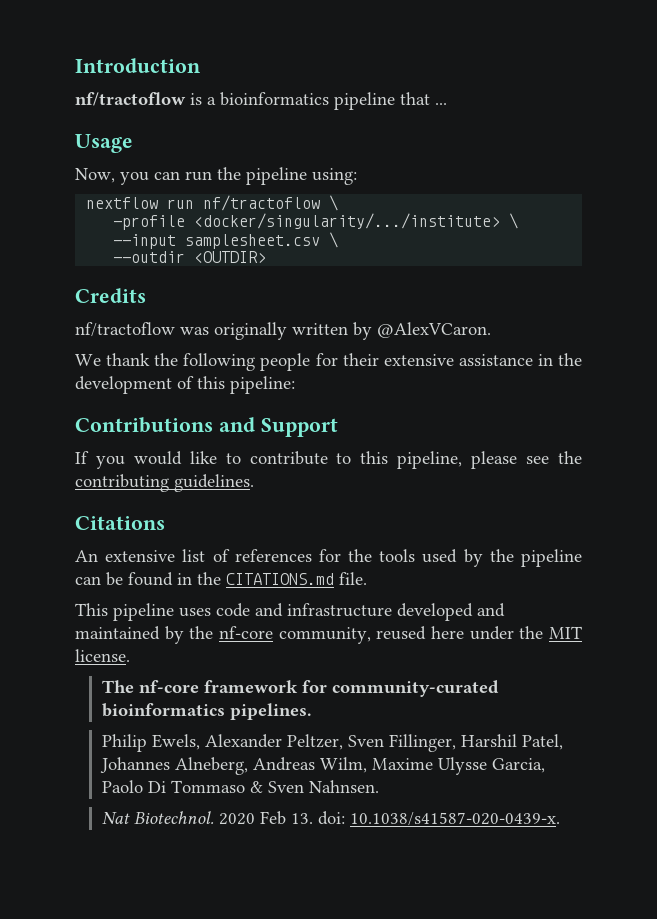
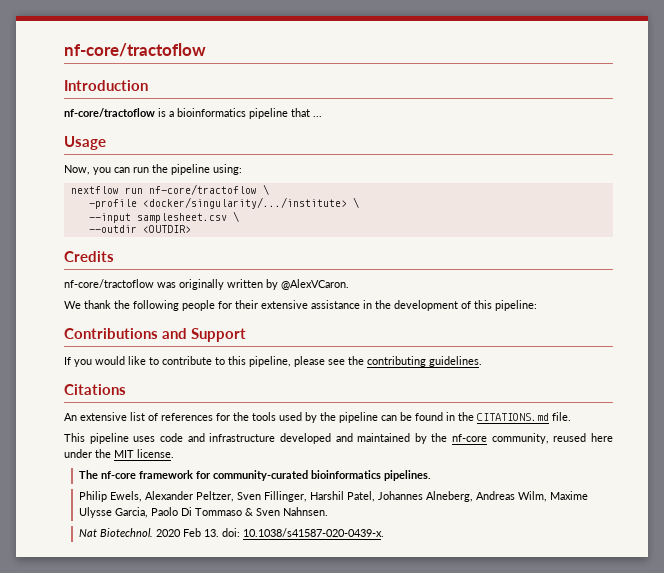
(75, 65) none -> [64,43,206,57] nf-core/tractoflow //
[75,92,186,106] nf/tractoflow -> [64,108,155,117] nf-core/tractoflow
[203,195,321,211] nf/tractoflow -> [148,184,257,195] nf-core/tractoflow
[75,322,175,337] nf/tractoflow -> [64,279,154,288] nf-core/tractoflow

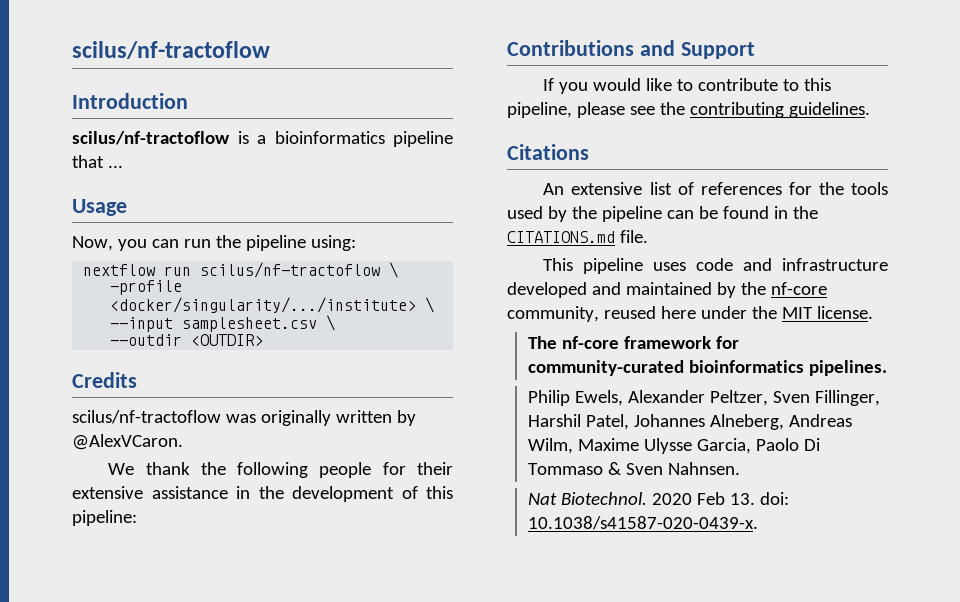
[64,43,206,57] nf-core/tractoflow -> [72,41,270,59] scilus/nf-tractoflow
[64,108,155,117] nf-core/tractoflow -> [72,131,230,145] scilus/nf-tractoflow
[148,184,257,195] nf-core/tractoflow -> [200,262,381,278] scilus/nf-tractoflow
[64,279,154,288] nf-core/tractoflow -> [72,410,221,424] scilus/nf-tractoflow

